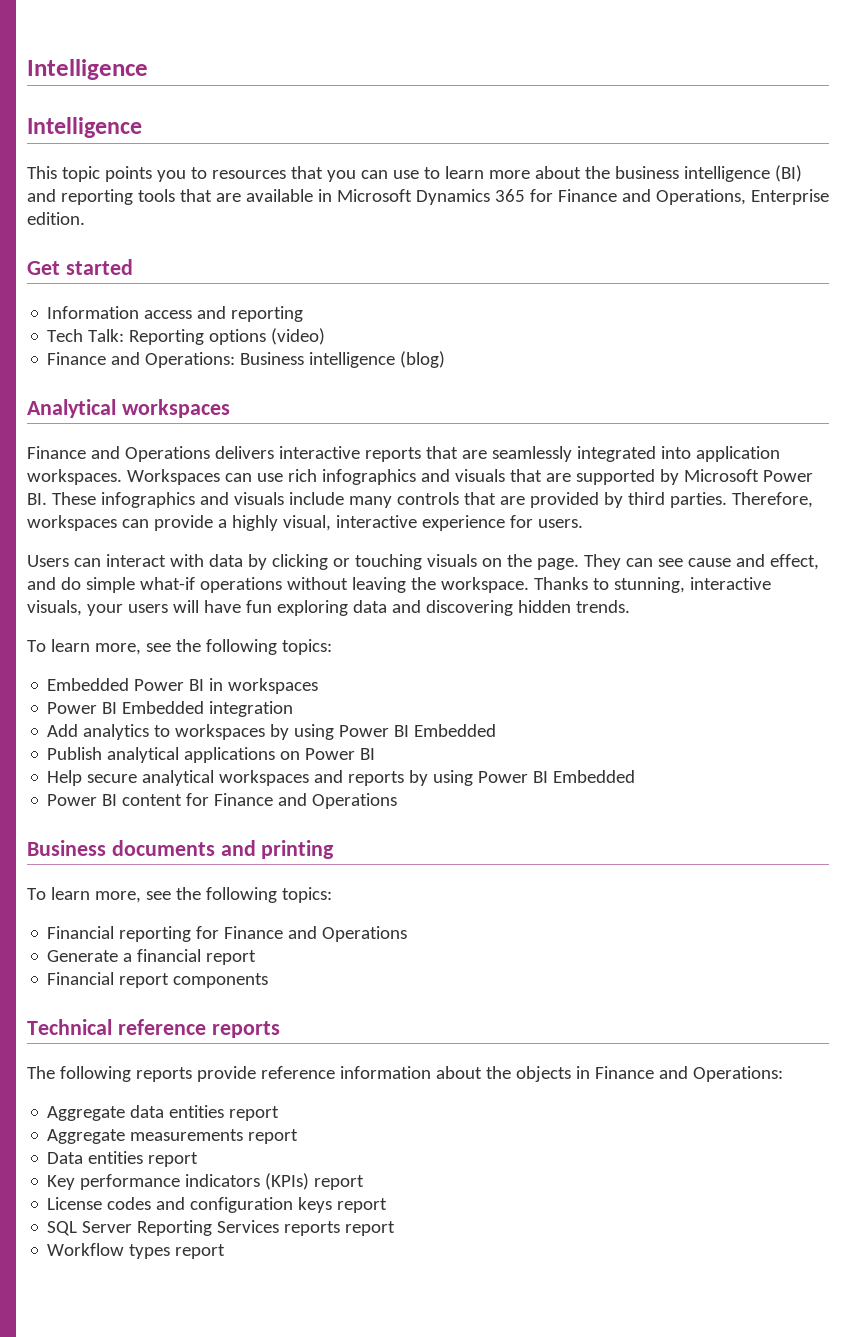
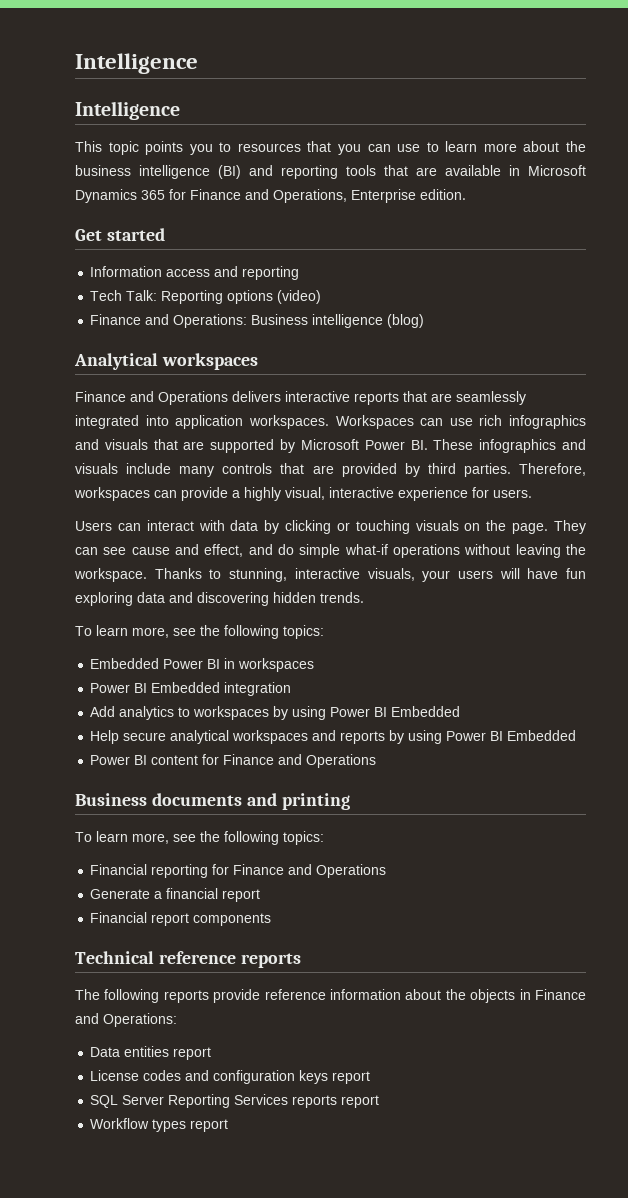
[47,747,376,763] // Publish analytical applications on Power BI -> (461, 711) none
[47,1105,280,1121] [47,1129,299,1144] [47,1151,199,1167] [47,1173,310,1190] Aggregate data entities report // Aggregate measurements report // Data entities report // Key performance indicators (KPIs) -> [90,1046,170,1057] Data entities

